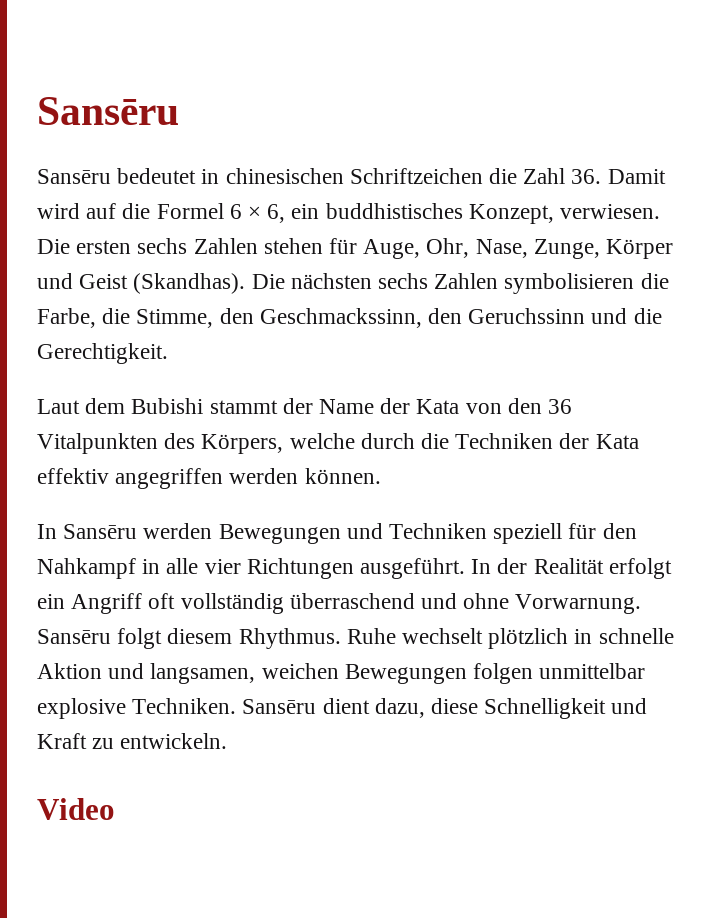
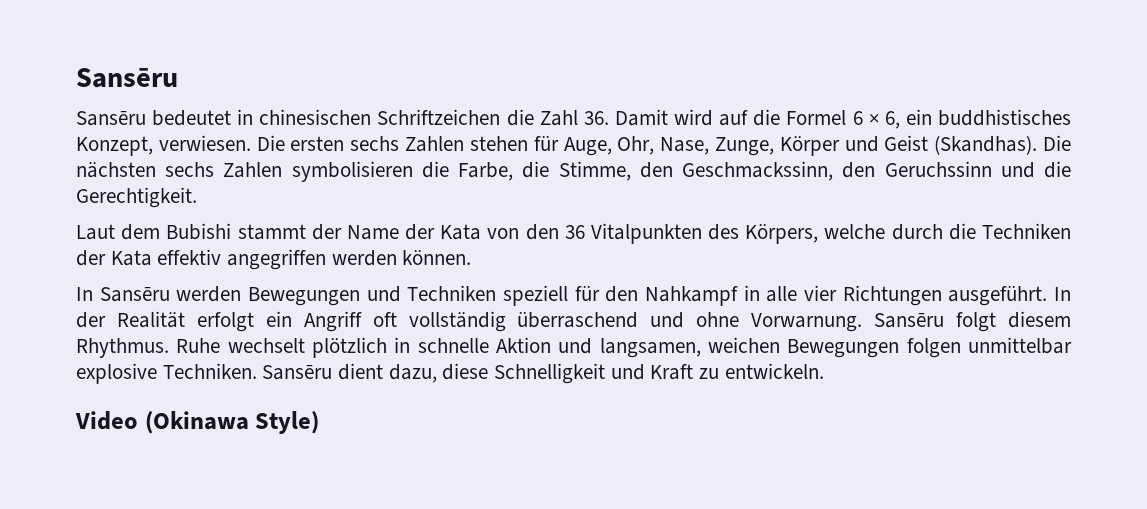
(115, 809) none -> [144,411,320,434] (Okinawa Style)

